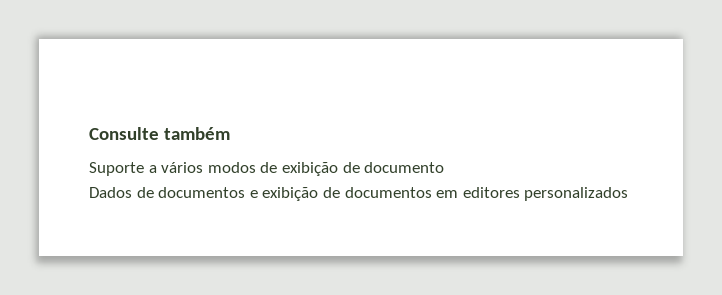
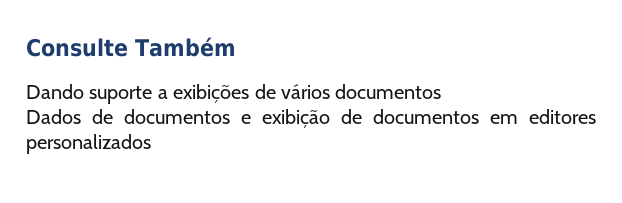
[163,127,230,140] [89,162,445,176] também // Suporte a vários modos de exibição de documento -> [135,37,236,57] [26,84,442,104] Também // Dando suporte a exibições de vários documentos

